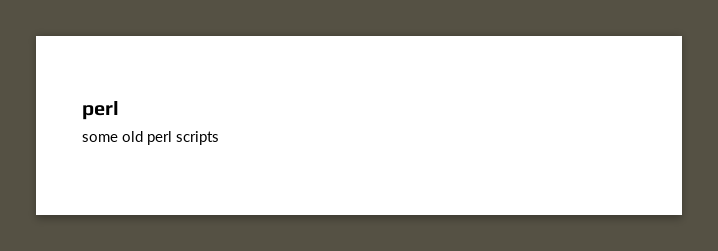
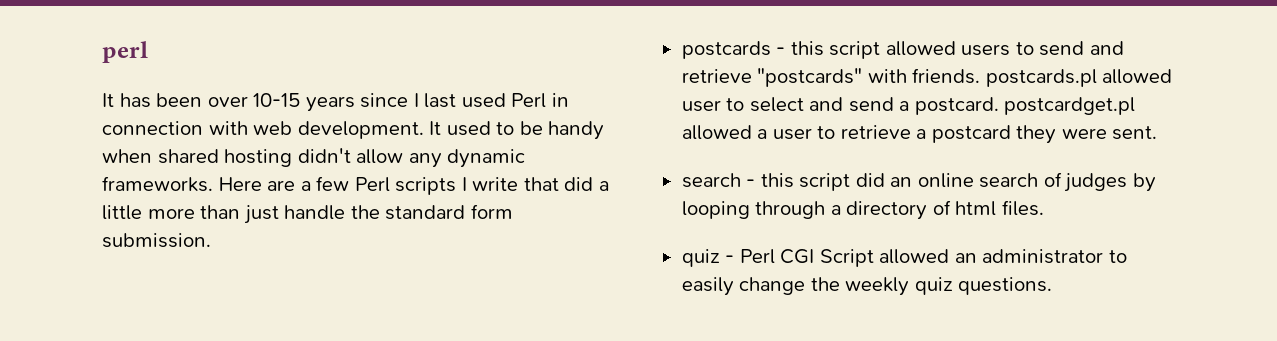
[82,131,219,145] some old perl scripts -> [102,93,569,112] [102,121,605,140] [102,148,526,168] [102,176,609,195] [102,204,513,224] [102,233,211,248] [681,41,1124,59] [681,68,1173,87] [681,97,1136,115] [681,125,1158,144] [681,172,1156,192] [681,200,1044,220] [681,249,1127,267] [681,277,1053,296] It has been over 10-15 years since I last used Perl in connection with web development. It used to be handy when shared hosting didn't allow any dynamic frameworks. Here are a few Perl scripts I write that did a little more than just handle the standard form submission. // postcards - this script allowed users to send and retrieve "postcards" with friends. postcards.pl allowed user to select and send a postcard. postcardget.pl allowed a user to retrieve a postcard they were sent. // search - this script did an online search of judges by looping through a directory of html files. // quiz - Perl CGI Script allowed an administrator to easily change the weekly quiz questions.

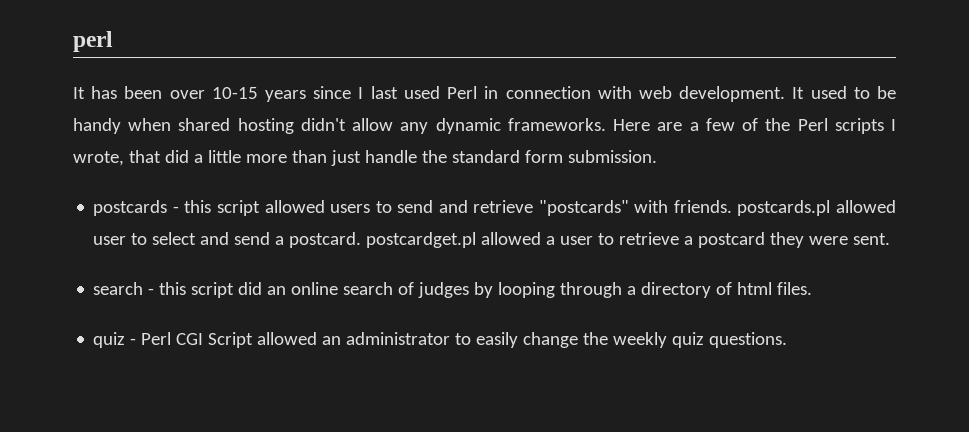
(350, 183) none -> [742,118,791,131] of the
[472,177,519,191] write -> [73,151,124,166] wrote,

